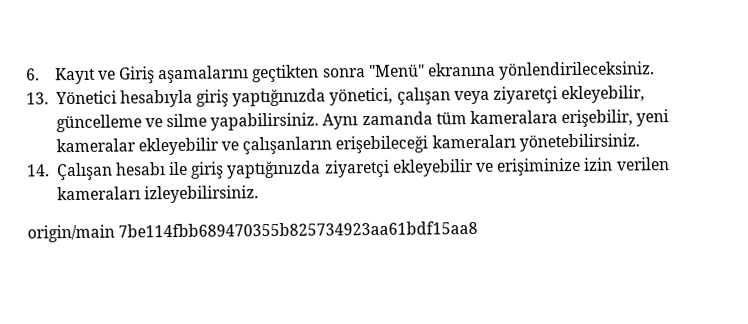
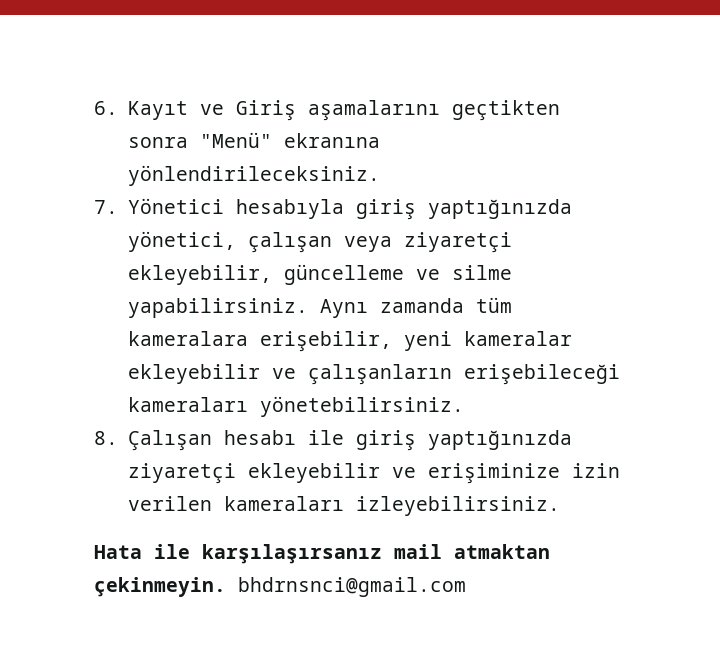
[26,92,49,105] 13. -> [94,200,118,214] 7.
[27,164,50,177] 14. -> [94,431,118,445] 8.
[27,220,479,243] origin/main 7be114fbb689470355b825734923aa61bdf15aa8 -> [94,544,550,564] [94,577,466,597] Hata ile karşılaşırsanız mail atmaktan çekinmeyin. bhdrnsnci@gmail.com

